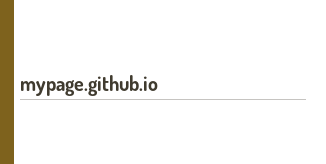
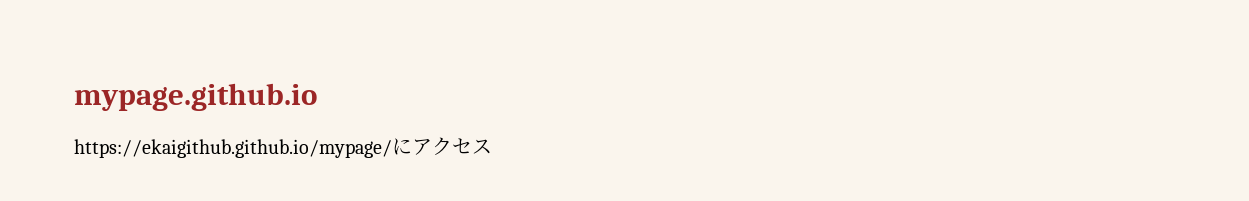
(158, 85) none -> [74,137,492,158] // https://ekaigithub.github.io/mypage/にアクセス

